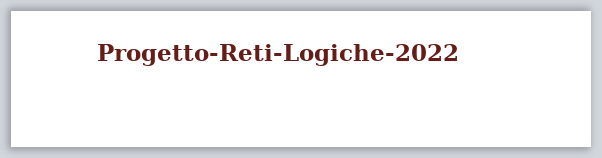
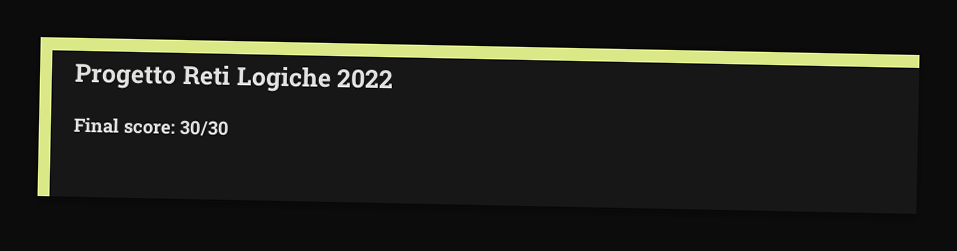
[97,44,459,66] Progetto-Reti-Logiche-2022 -> [74,63,395,93] [73,116,230,137] Progetto Reti Logiche 2022 // Final score: 30/30

